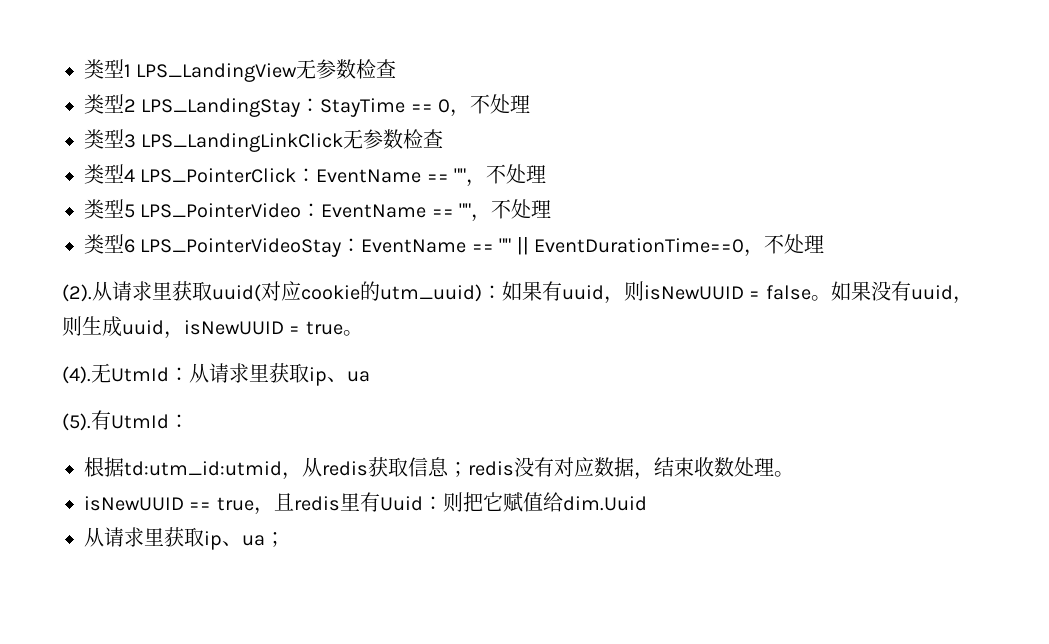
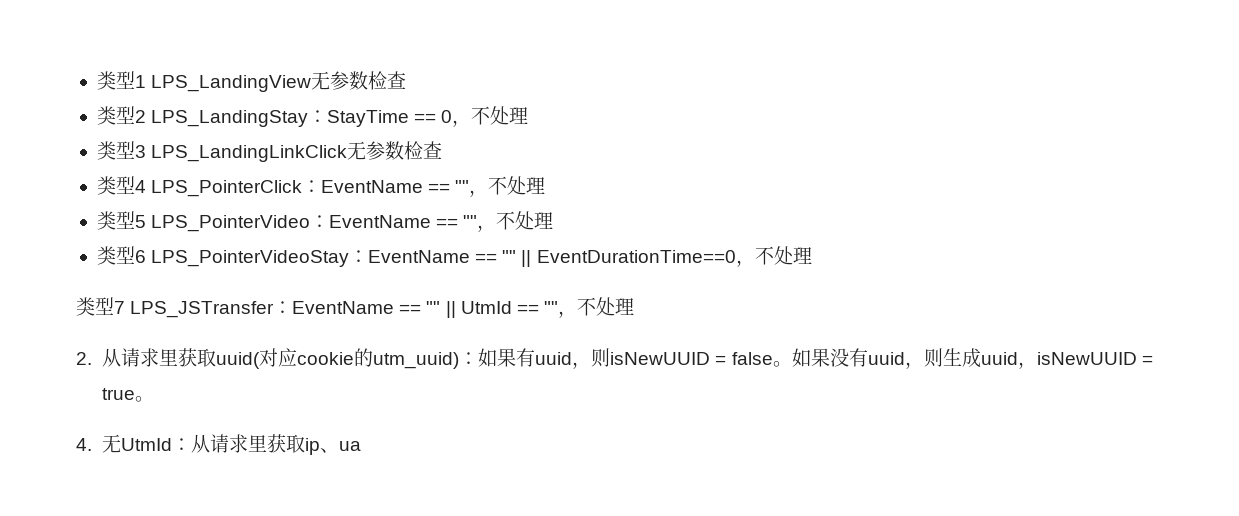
[62,284,92,302] (2). -> [76,297,634,318] [76,352,92,365] 类型7 LPS_JSTransfer：EventName == "" || UtmId == ""，不处理 // 2.
[62,366,91,384] (4). -> [76,438,92,451] 4.
[62,410,189,431] [84,457,794,480] [84,492,647,515] [84,527,285,550] // (5).有UtmId： // 根据td:utm_id:utmid，从redis获取信息；redis没有对应数据，结束收数处理。 // isNewUUID == true，且redis里有Uuid：则把它赋值给dim.Uuid // 从请求里获取ip、ua； -> (362, 446) none

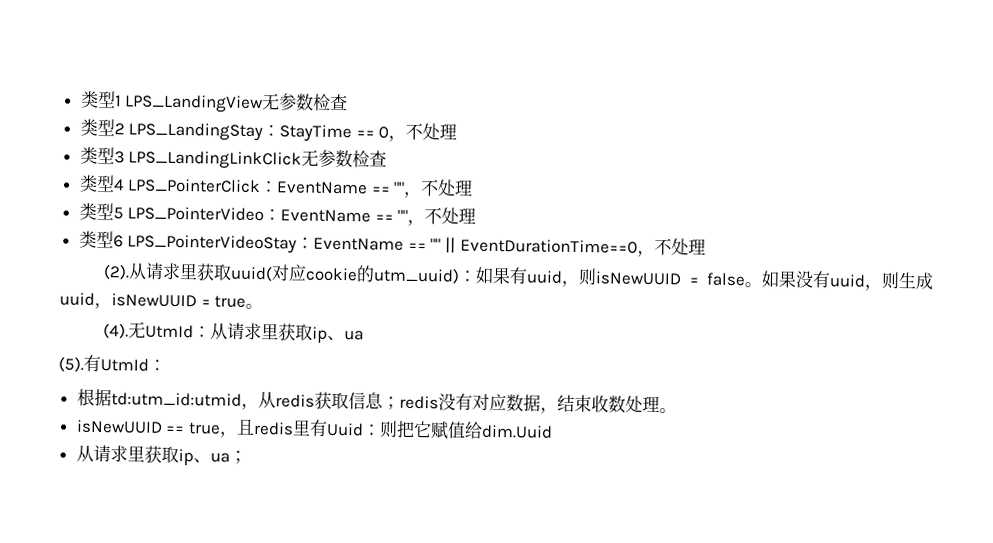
[76,297,634,318] [76,352,92,365] 类型7 LPS_JSTransfer：EventName == "" || UtmId == ""，不处理 // 2. -> [103,264,131,280] (2).
[76,438,92,451] 4. -> [103,323,130,339] (4).
(362, 446) none -> [58,354,166,373] [76,388,677,414] [75,418,553,440] [75,444,247,466] // (5).有UtmId： // 根据td:utm_id:utmid，从redis获取信息；redis没有对应数据，结束收数处理。 // isNewUUID == true，且redis里有Uuid：则把它赋值给dim.Uuid // 从请求里获取ip、ua；

